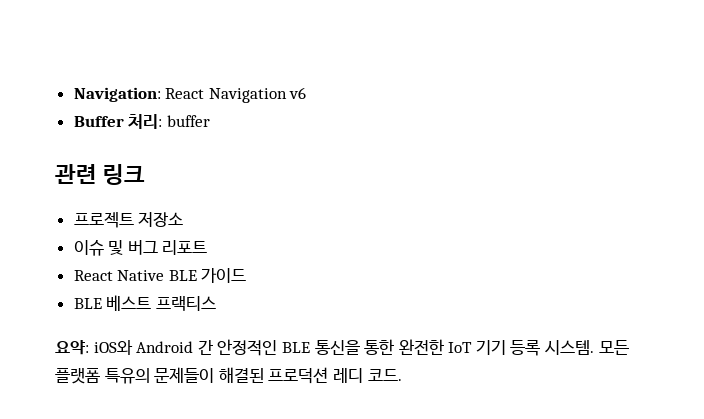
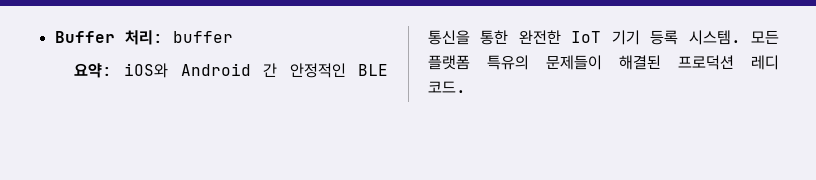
[73,87,307,103] Navigation: React Navigation v6 // -> (54, 37) none
[55,164,146,185] [73,212,184,228] [73,240,208,256] [73,268,247,283] [73,295,216,311] // 관련 링크 // 프로젝트 저장소 // 이슈 및 버그 리포트 // React Native BLE 가이드 // BLE 베스트 프랙티스 -> (233, 37) none

